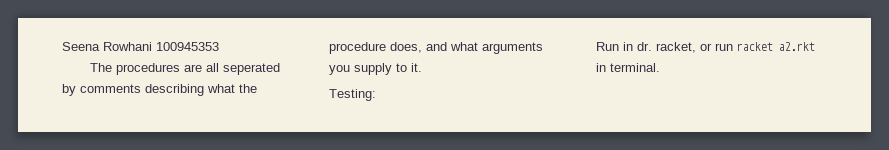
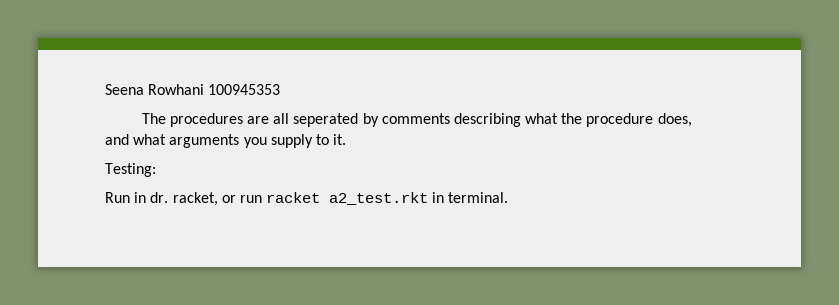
[779,42,815,51] a2.rkt -> [329,192,429,205] a2_test.rkt

